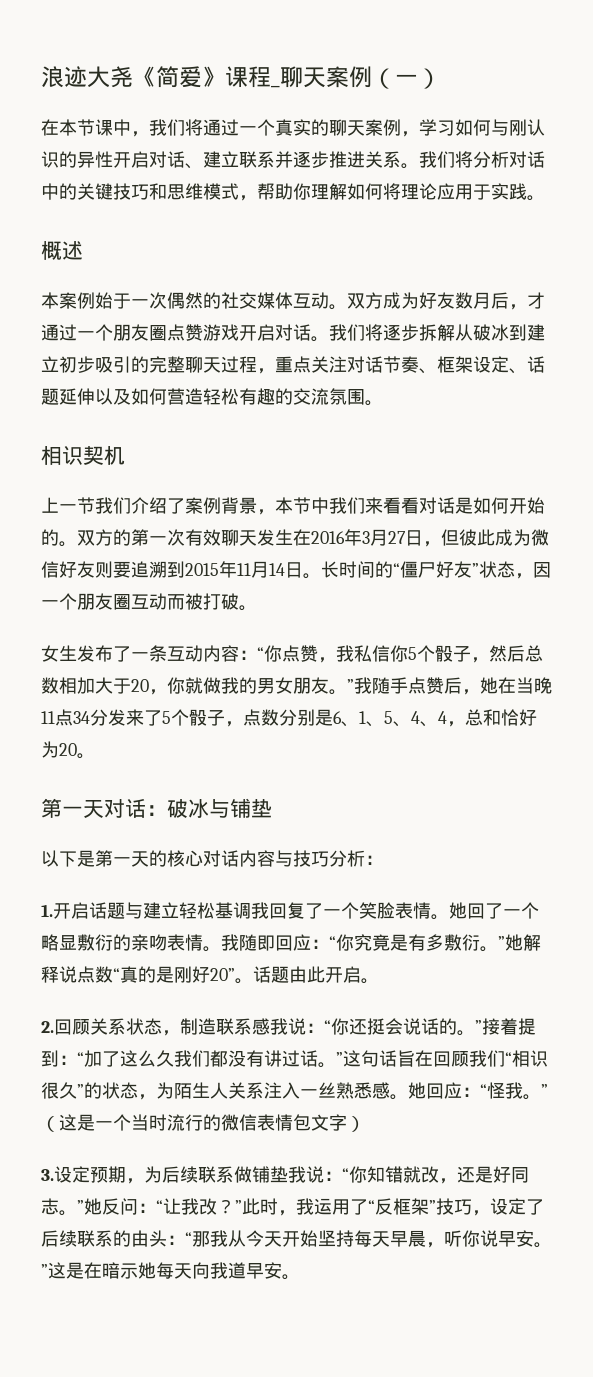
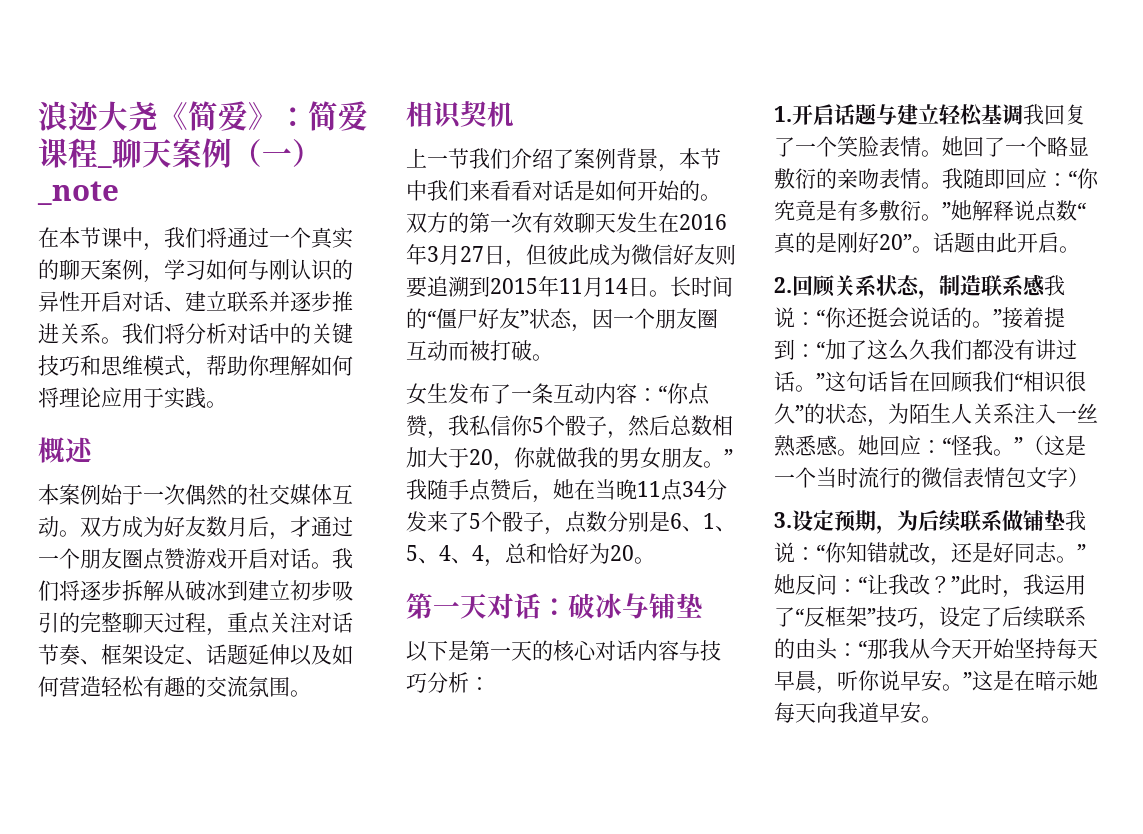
(225, 76) none -> [278,101,368,131] ：简爱
(441, 78) none -> [37,181,119,205] _note

